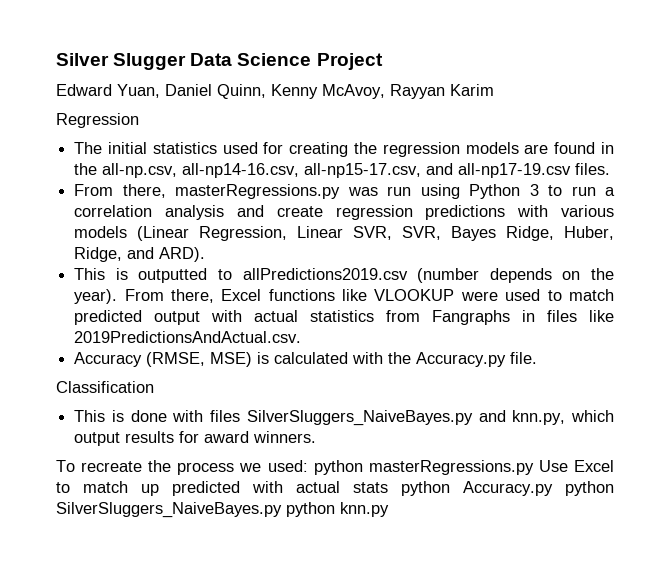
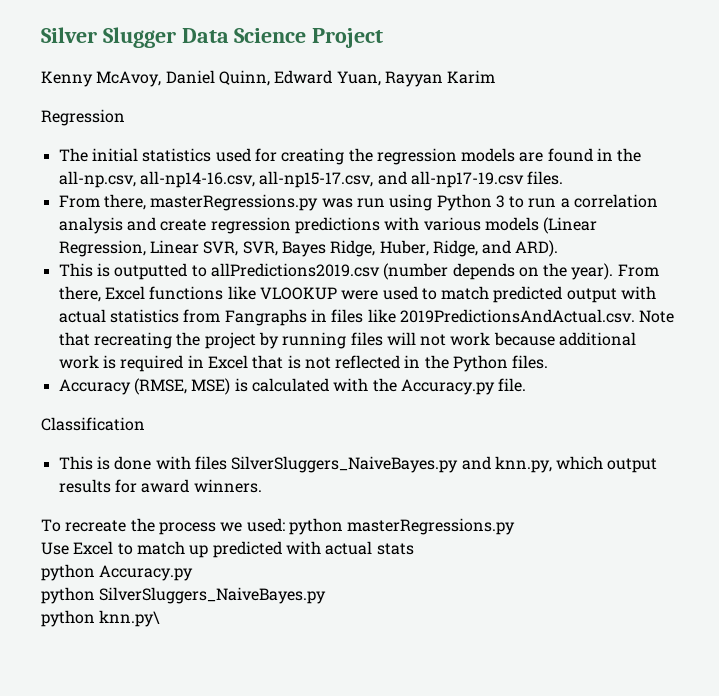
[56,84,385,99] Edward Yuan, Daniel Quinn, Kenny McAvoy, -> [41,70,381,87] Kenny McAvoy, Daniel Quinn, Edward Yuan,
(302, 337) none -> [639,310,675,323] [58,332,637,349] [58,355,549,372] Note that recreating the project by running files will not work because additional work is required in Excel that is not reflected in the Python files.
(534, 467) none -> (516, 526) //
(388, 487) none -> (414, 549) //
(553, 488) none -> (194, 573) //
[286,502,389,517] python knn.py -> [41,610,161,627] // python knn.py\

